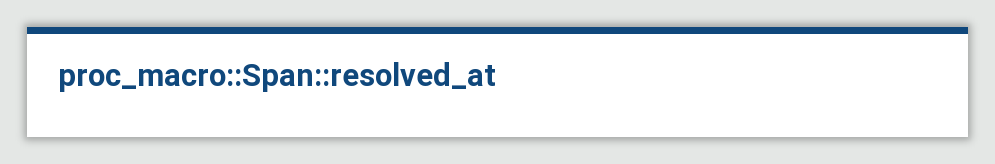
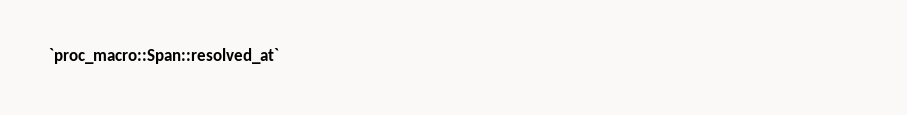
[58,62,496,92] proc_macro::Span::resolved_at -> [49,48,279,64] `proc_macro::Span::resolved_at`

